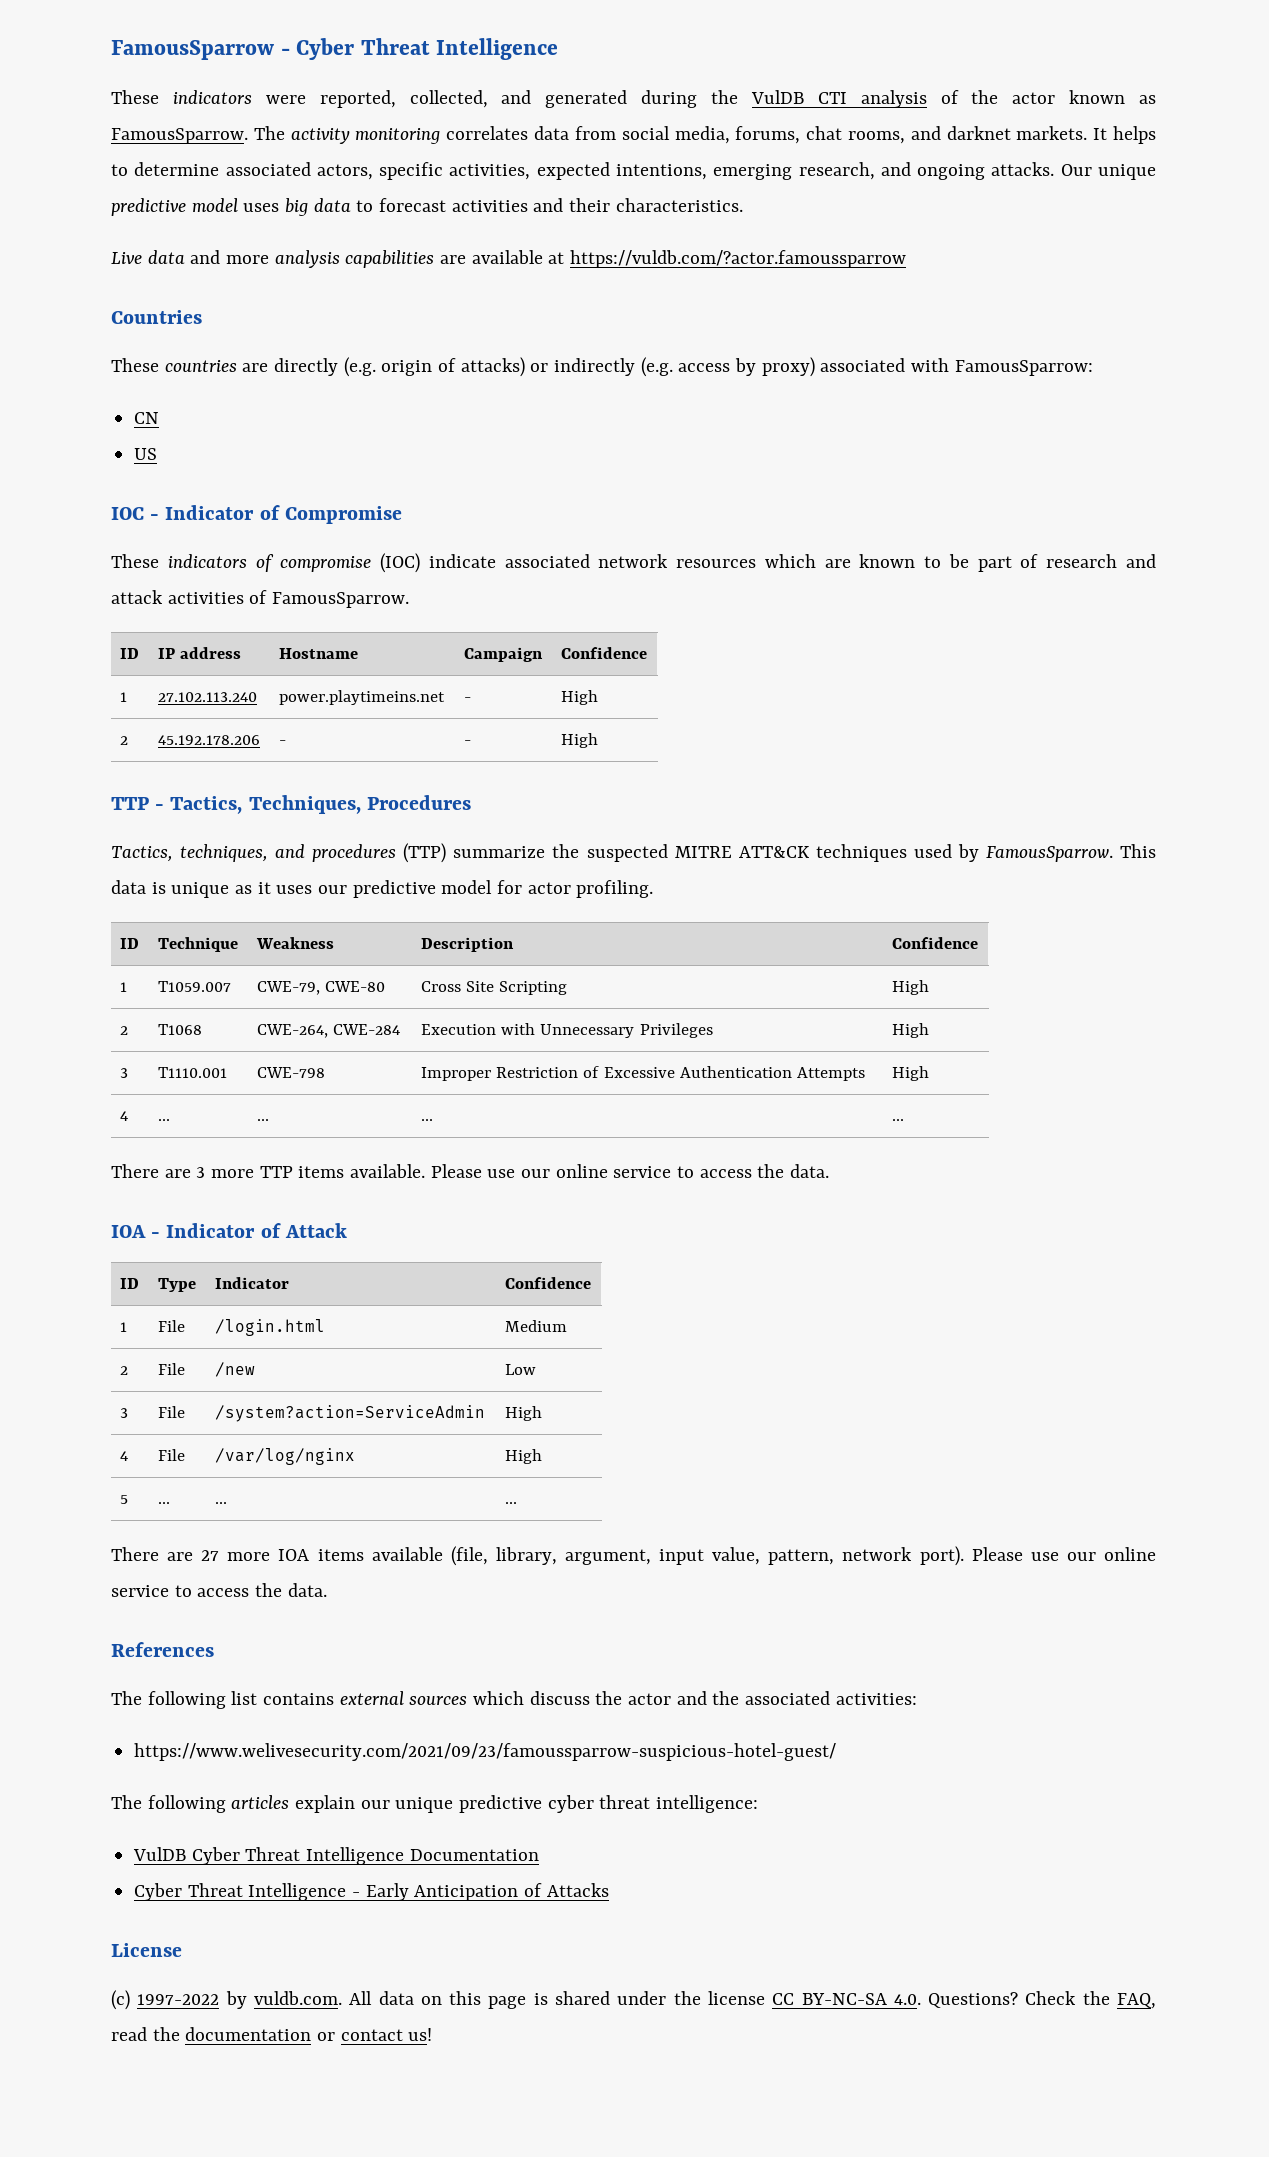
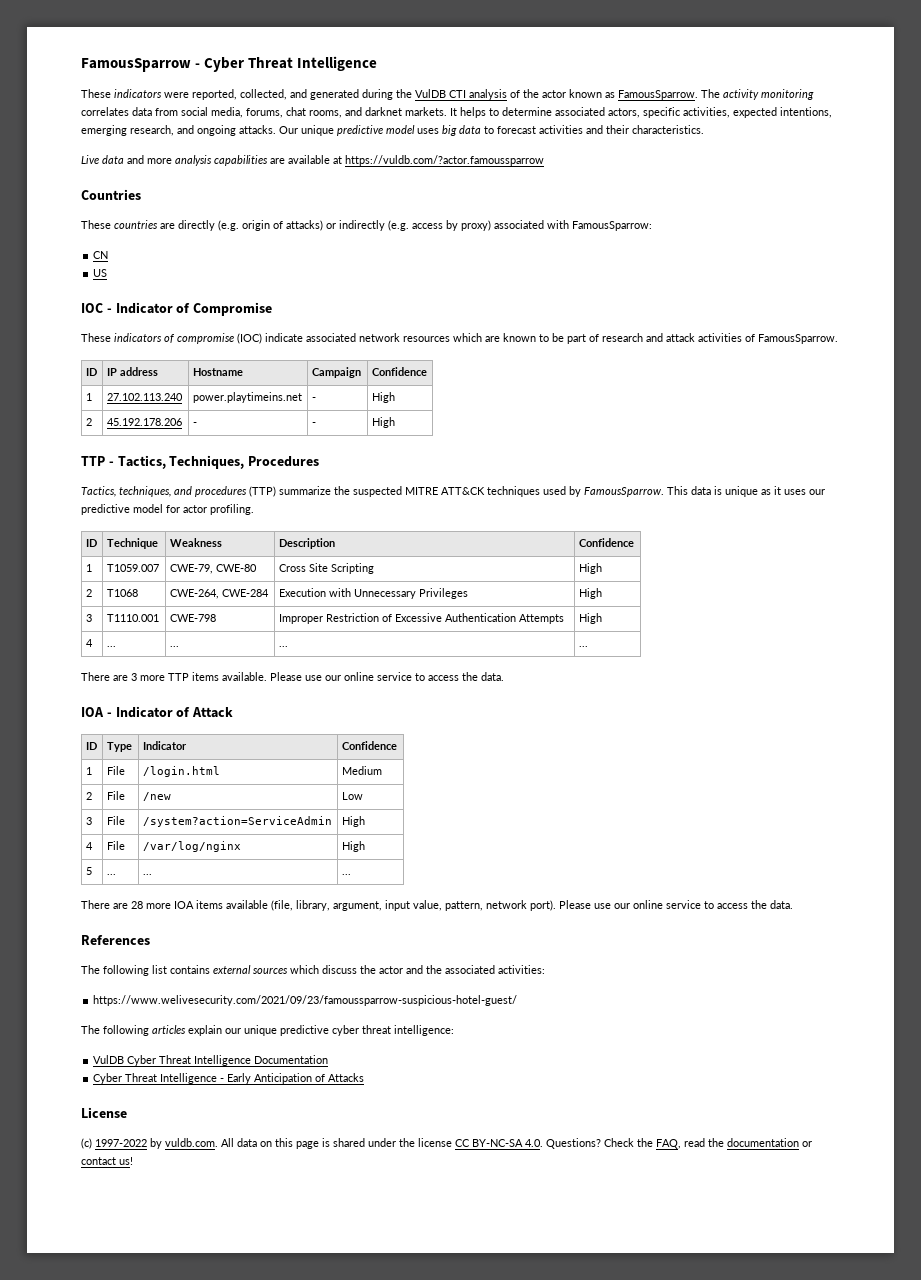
[201,1550,220,1561] 27 -> [131,901,143,909] 28

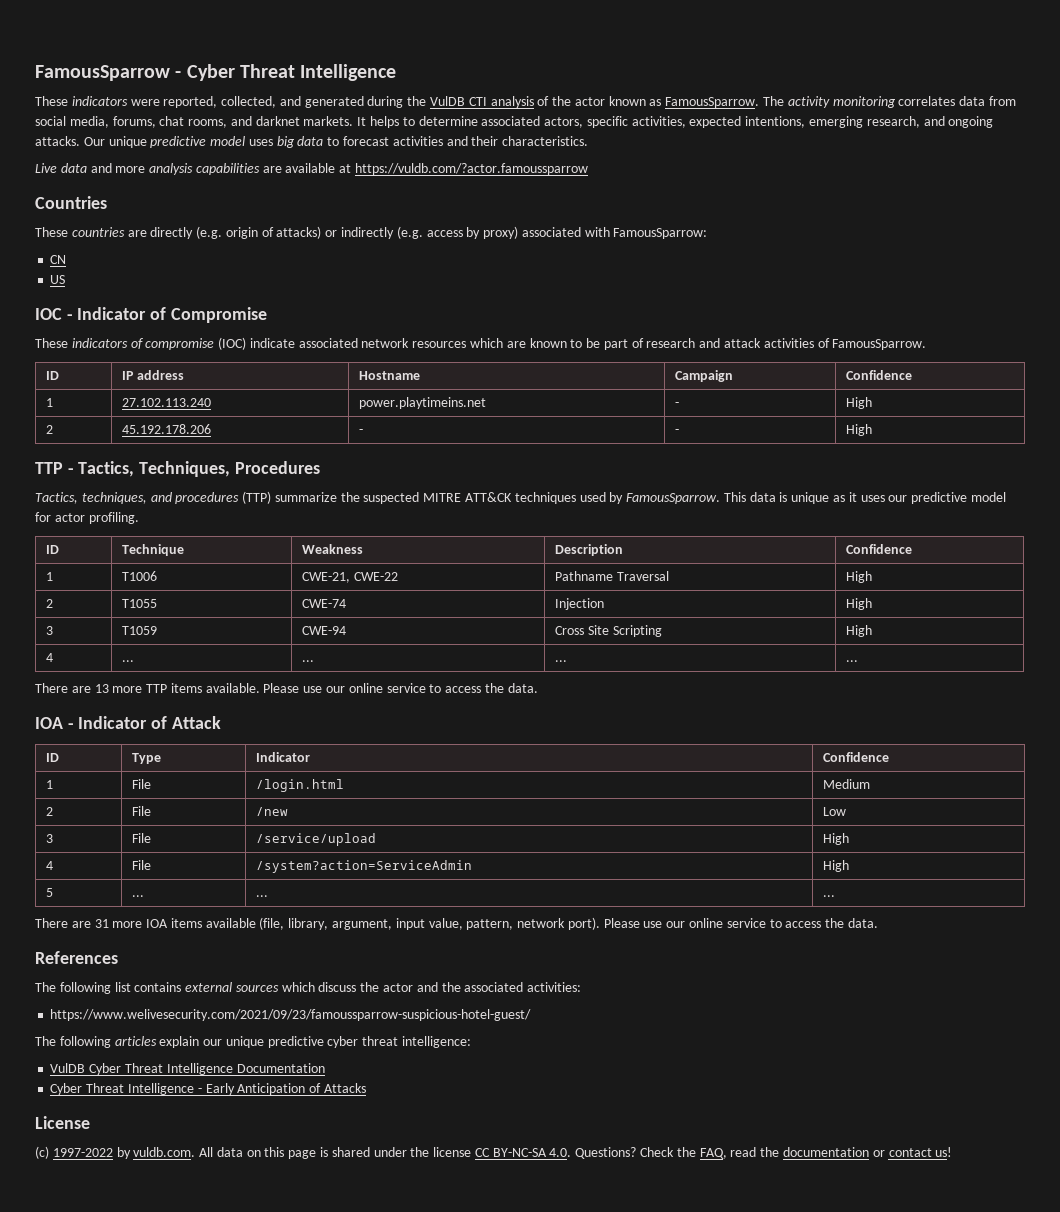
[106,564,159,572] [169,564,257,574] [278,563,374,574] [578,563,602,574] [85,589,92,597] [106,589,138,597] [169,589,269,599] [278,588,468,599] [578,588,602,599] [85,614,92,622] [106,614,159,622] [169,614,216,622] [278,613,564,624] T1059.007 | CWE-79, CWE-80 | Cross Site Scripting | High // 2 | T1068 | CWE-264, CWE-284 | Execution with Unnecessary Privileges | High // 3 | T1110.001 | CWE-798 | Improper Restriction of Excessive Authentication Attempts -> [122,571,158,581] [302,572,398,583] [555,571,669,581] [846,571,873,583] [46,599,54,608] [122,599,158,608] [302,599,347,608] [555,598,605,610] [846,598,873,610] [46,626,54,635] [122,626,158,635] [302,626,347,635] [555,625,662,637] T1006 | CWE-21, CWE-22 | Pathname Traversal | High // 2 | T1055 | CWE-74 | Injection | High // 3 | T1059 | CWE-94 | Cross Site Scripting
[131,673,137,681] 3 -> [94,684,109,693] 13
[142,816,332,827] /system?action=ServiceAdmin -> [256,833,377,846] /service/upload
[142,841,241,852] /var/log/nginx -> [256,860,473,873] /system?action=ServiceAdmin
[131,901,143,909] 28 -> [94,919,109,928] 31

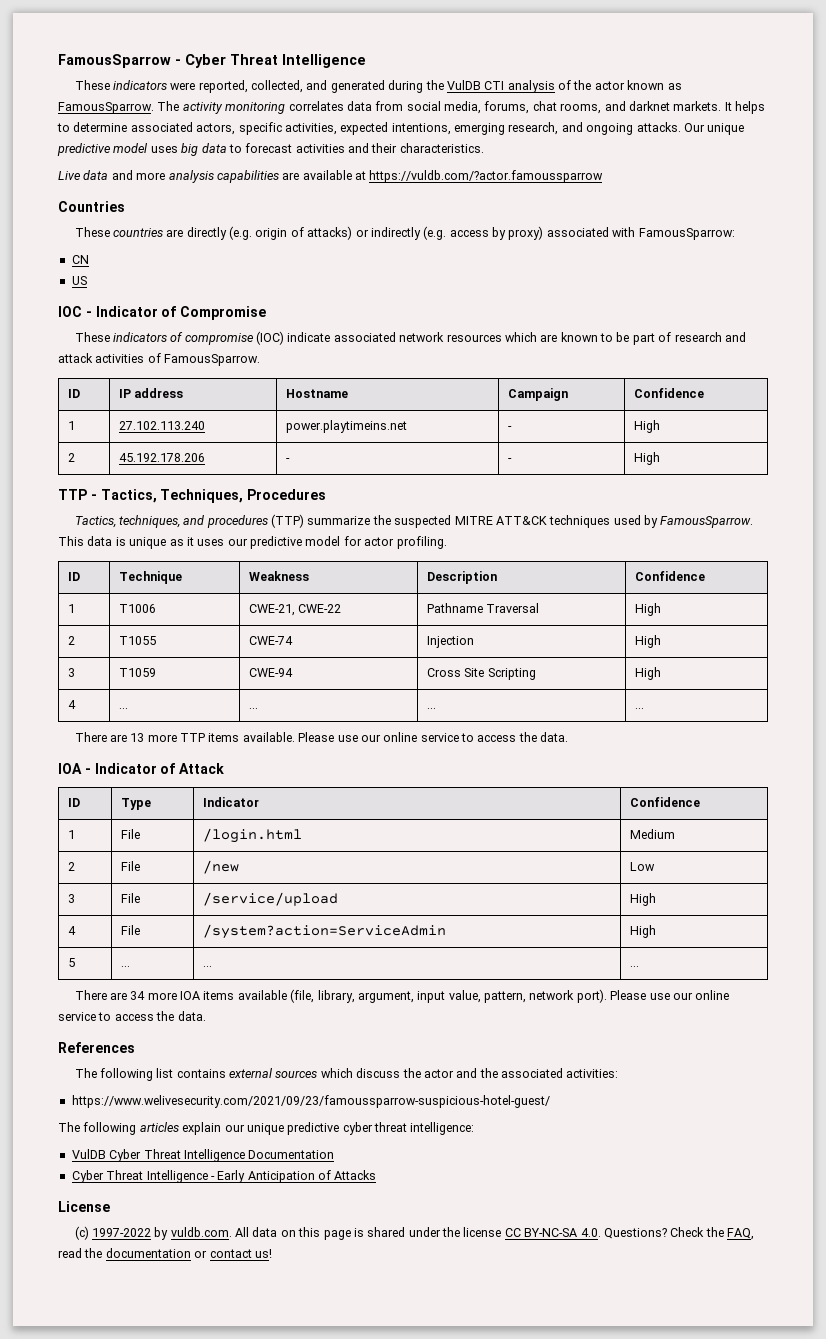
[94,919,109,928] 31 -> [130,991,146,1000] 34

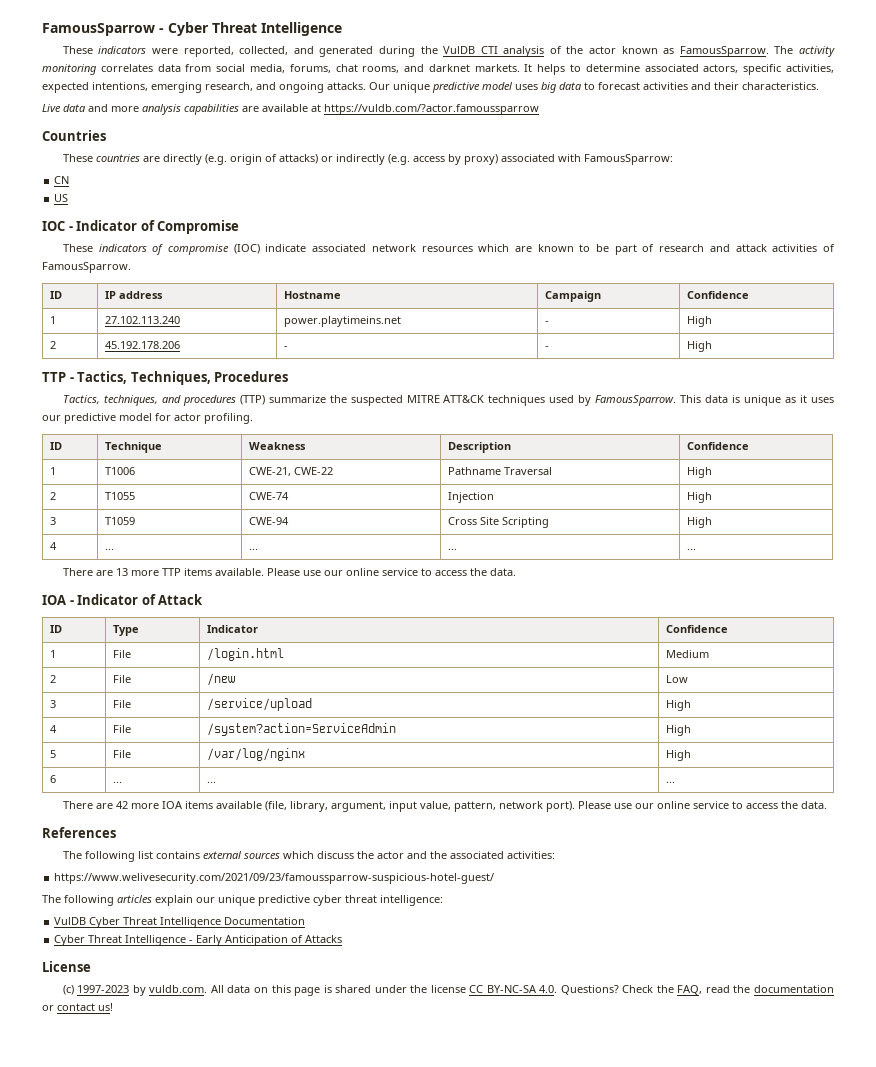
[120,966,130,967] [202,966,212,967] [629,966,639,967] [74,990,146,1000] | ... | ... | ... // There are 34 -> [112,750,131,758] [206,748,305,761] [665,750,691,761] [49,775,56,783] [112,781,122,783] [206,781,216,783] [665,781,675,783] [62,801,128,809] | File | /var/log/nginx | High // 6 | ... | ... | ... // There are 42
[91,1228,151,1237] 1997-2022 -> [77,985,130,993] 1997-2023

